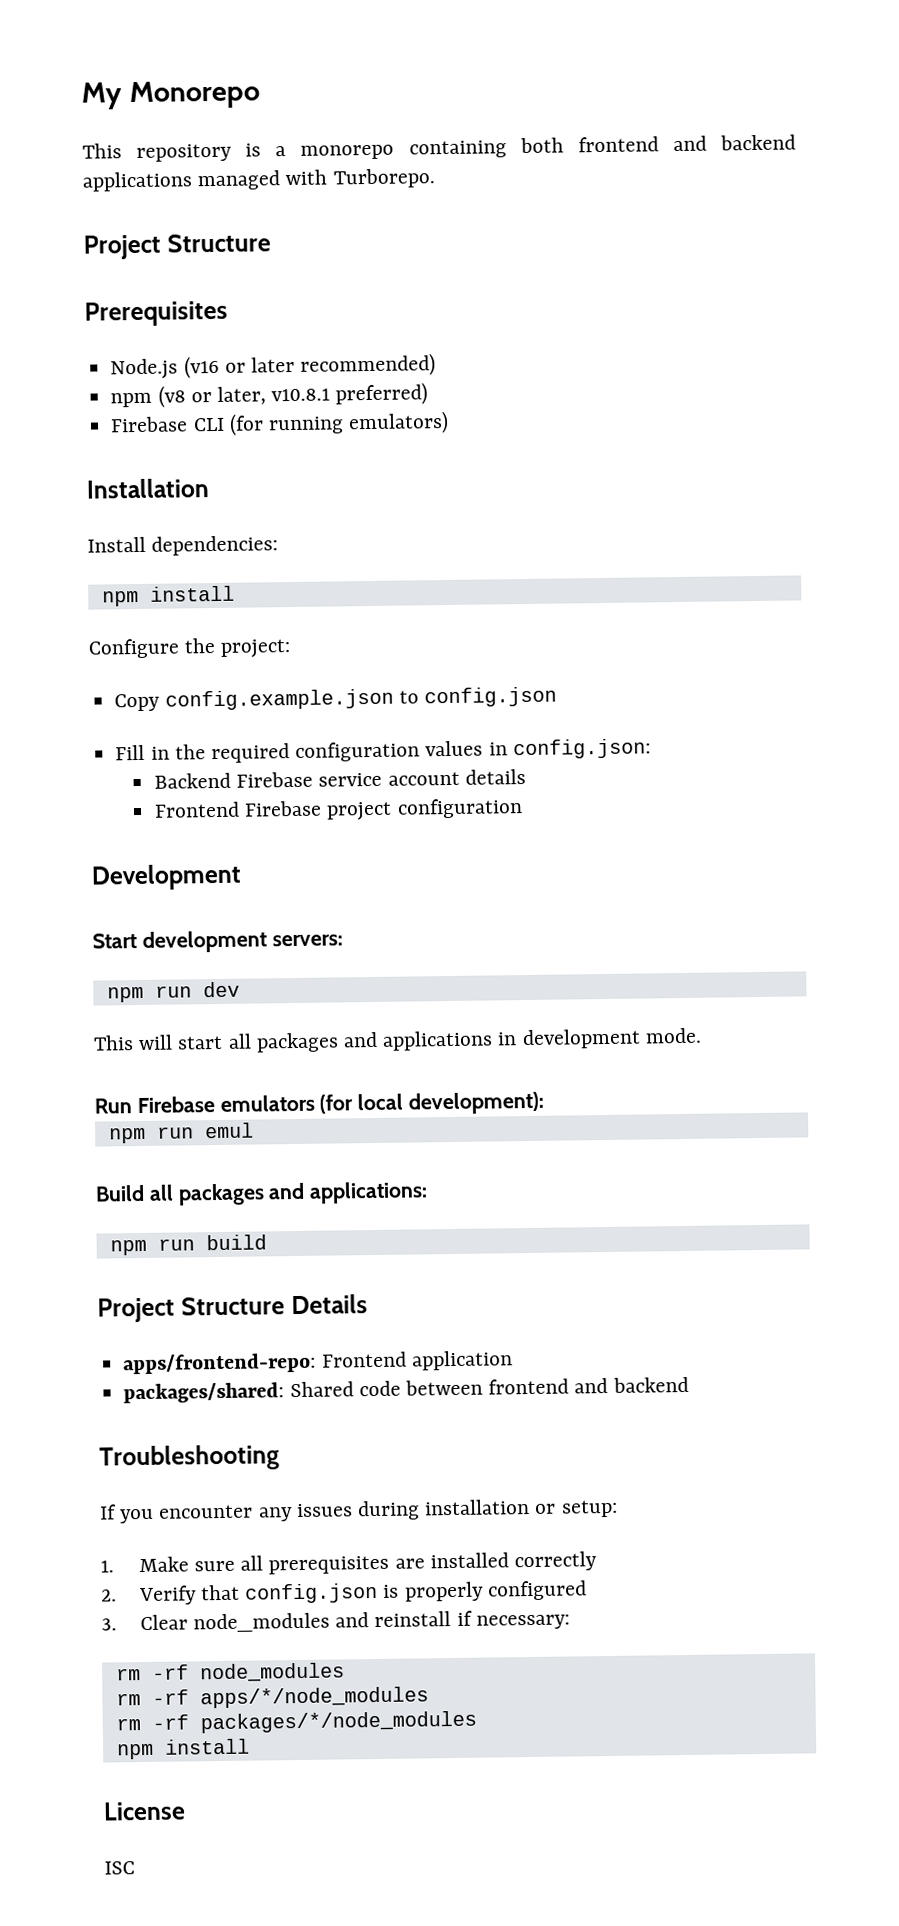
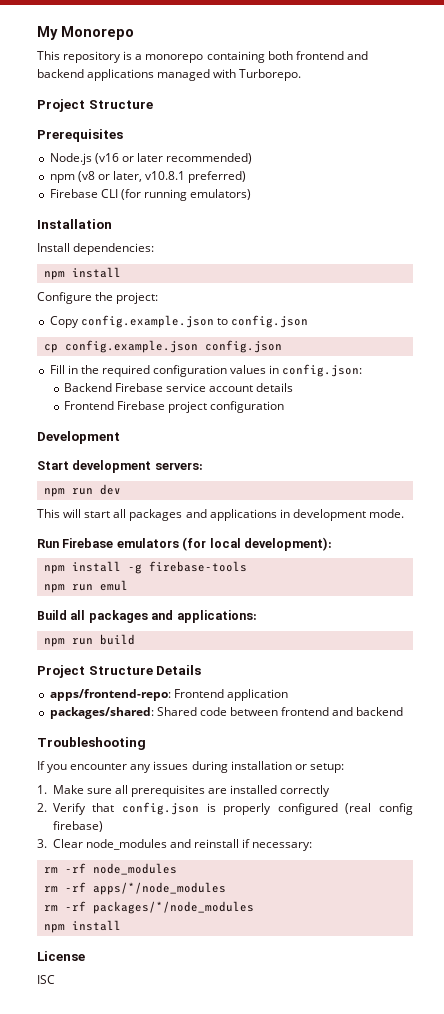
(557, 697) none -> [43,340,282,353] // cp config.example.json config.json
(545, 1103) none -> [43,561,247,574] // npm install -g firebase-tools
(587, 1590) none -> [345,803,413,815] [52,821,103,832] (real config firebase)

